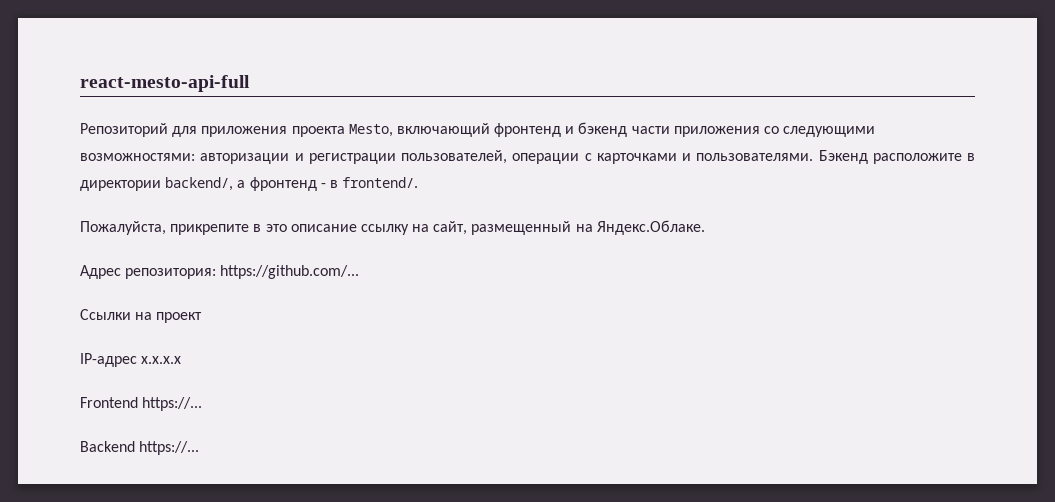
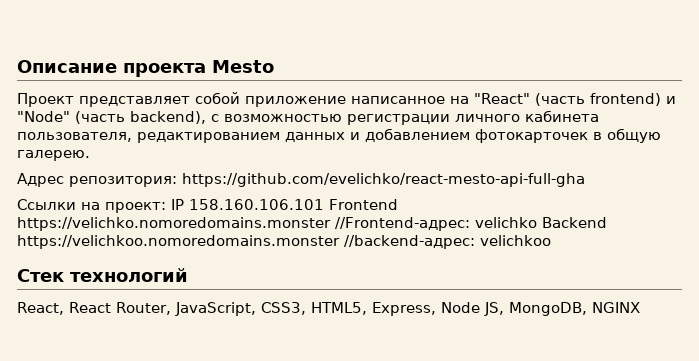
[80,75,250,92] [80,122,876,137] [80,150,975,164] [80,177,419,191] [80,220,705,235] react-mesto-api-full // Репозиторий для приложения проекта Mesto, включающий фронтенд и бэкенд части приложения со следующими возможностями: авторизации и регистрации пользователей, операции с карточками и пользователями. Бэкенд расположите в директории backend/, а фронтенд - в frontend/. // Пожалуйста, прикрепите в это описание ссылку на сайт, размещенный на Яндекс.Облаке. -> [17,60,274,77] [17,92,676,107] [17,110,599,125] [17,128,661,143] [17,150,90,161] Описание проекта Mesto // Проект представляет собой приложение написанное на "React" (часть frontend) и "Node" (часть backend), с возможностью регистрации личного кабинета пользователя, редактированием данных и добавлением фотокарточек в общую галерею.
[220,265,360,279] https://github.com/... -> [182,173,585,187] https://github.com/evelichko/react-mesto-api-full-gha
[156,312,203,323] [80,353,182,367] [80,397,203,411] [80,441,200,455] проект // IP-адрес x.x.x.x // Frontend https://... // Backend https://... -> [105,199,398,213] [17,217,607,231] [17,235,551,249] [17,268,188,282] [17,302,640,316] проект: IP 158.160.106.101 Frontend https://velichko.nomoredomains.monster //Frontend-адрес: velichko Backend https://velichkoo.nomoredomains.monster //backend-адрес: velichkoo // Стек технологий // React, React Router, JavaScript, CSS3, HTML5, Express, Node JS, MongoDB, NGINX

